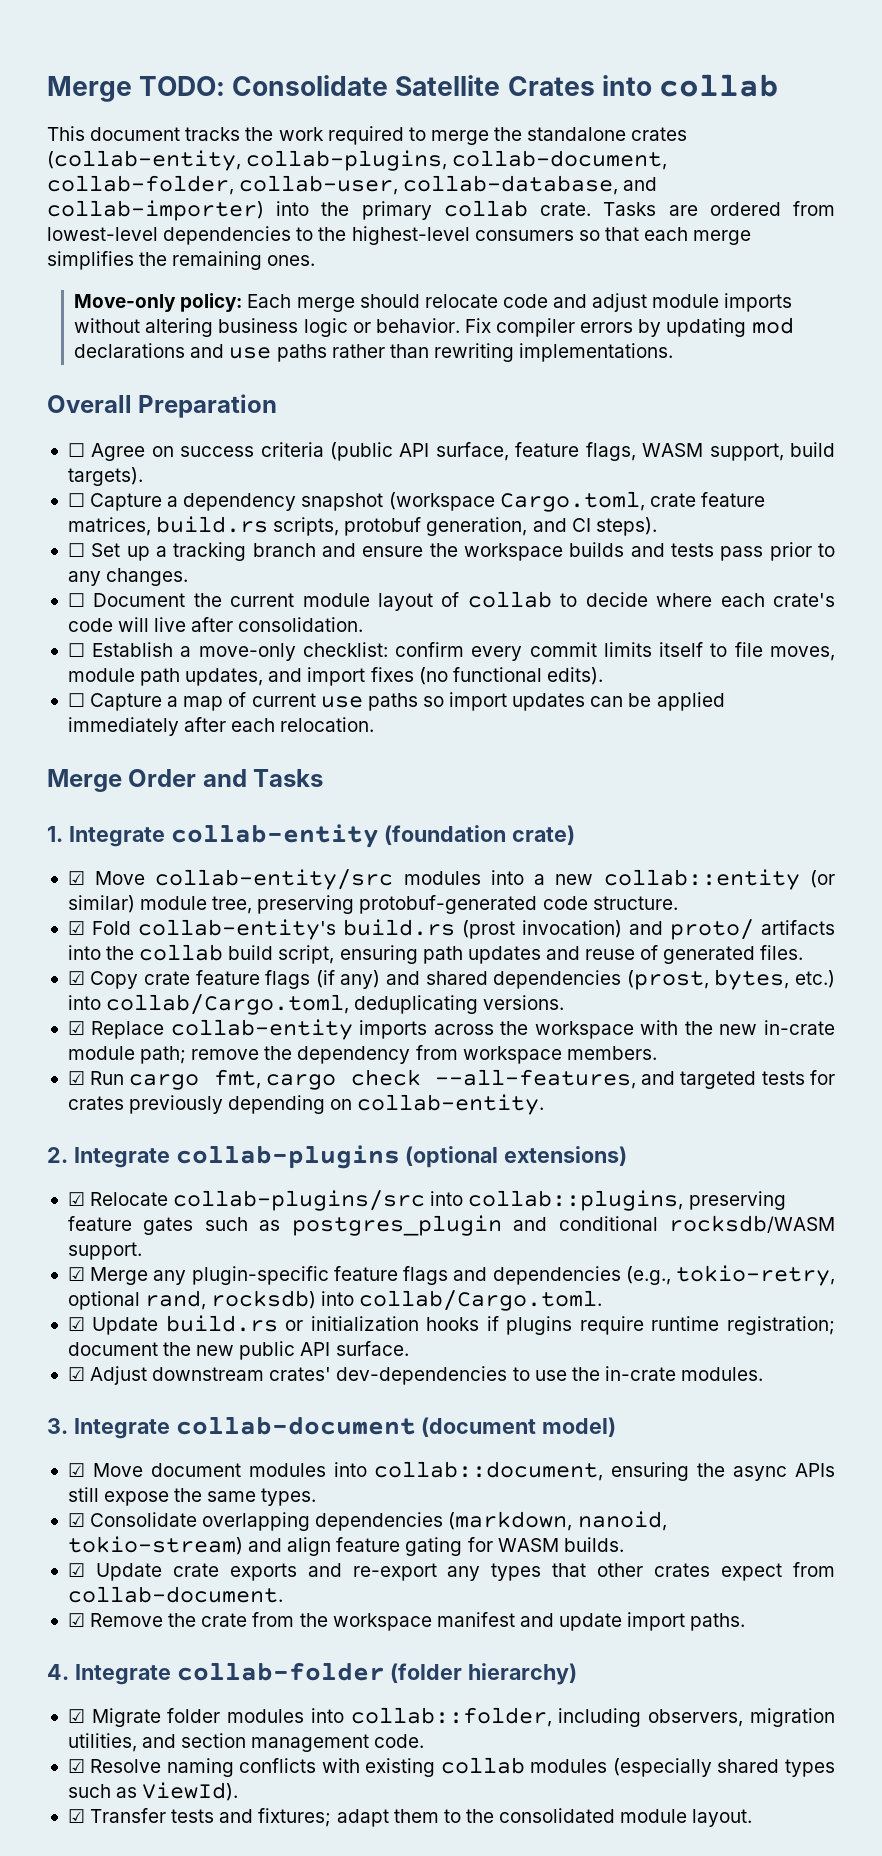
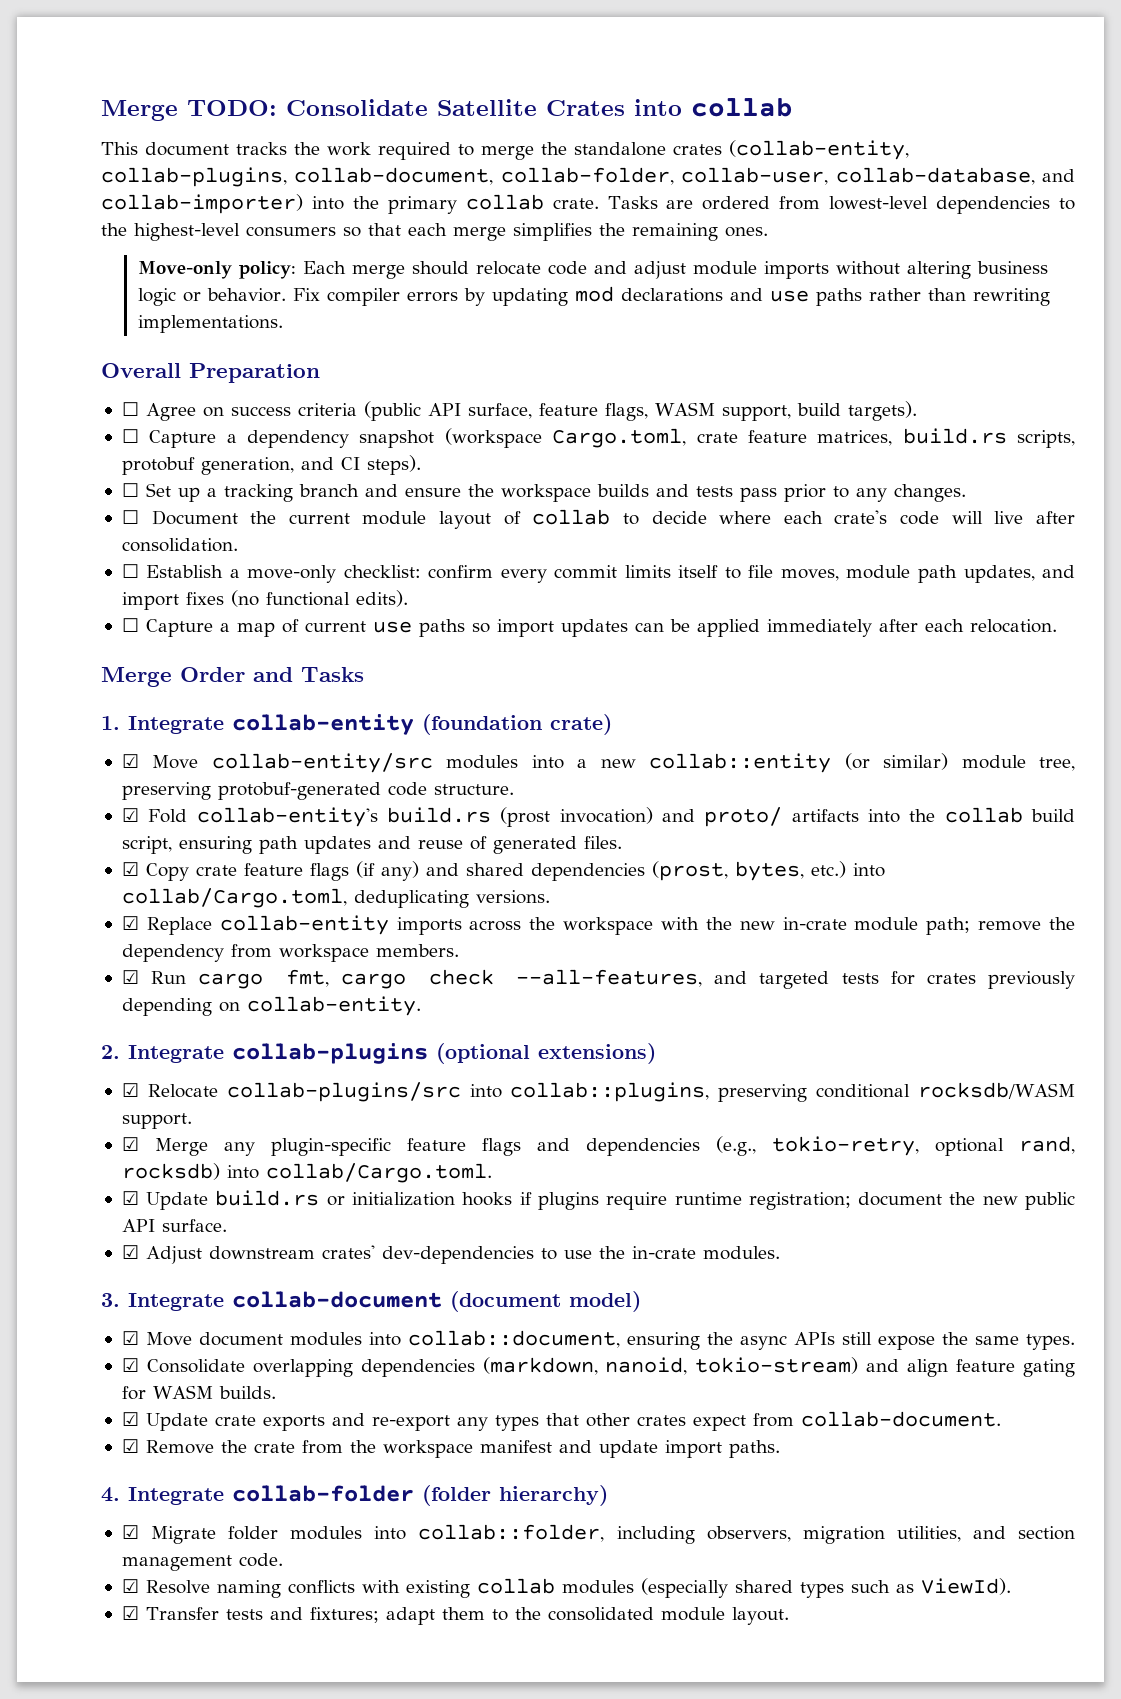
[67,1215,548,1236] feature gates such as postgres_plugin and -> (808, 1093) none

